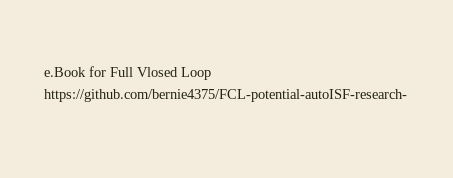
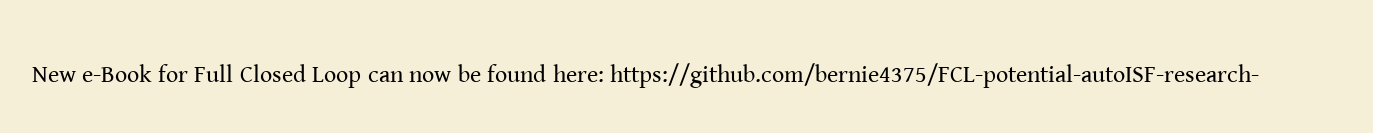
[44,66,211,80] e.Book for Full Vlosed Loop -> [32,64,604,88] New e-Book for Full Closed Loop can now be found here:

